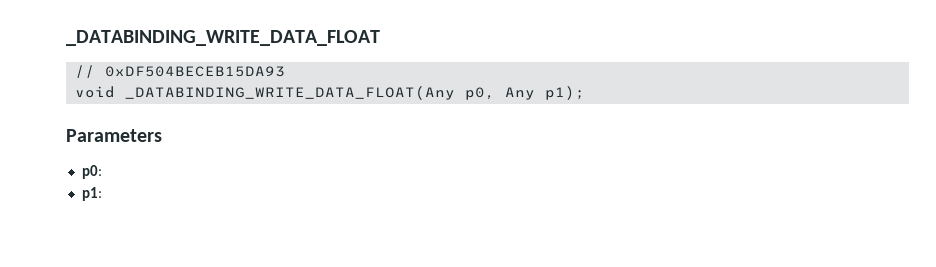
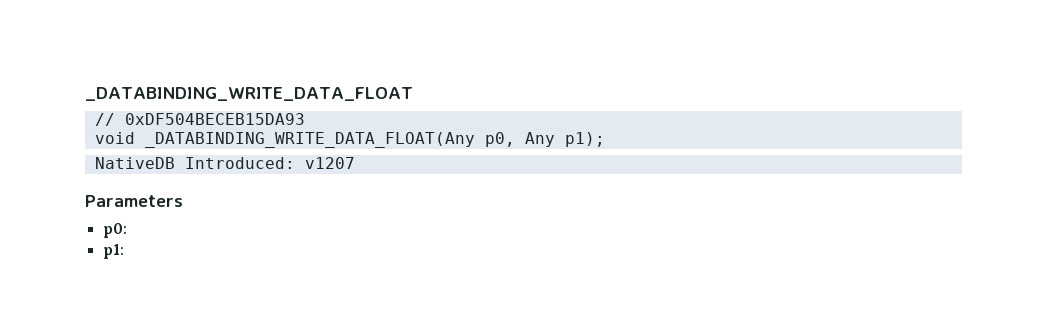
(585, 93) none -> [94,157,355,169] // NativeDB Introduced: v1207

